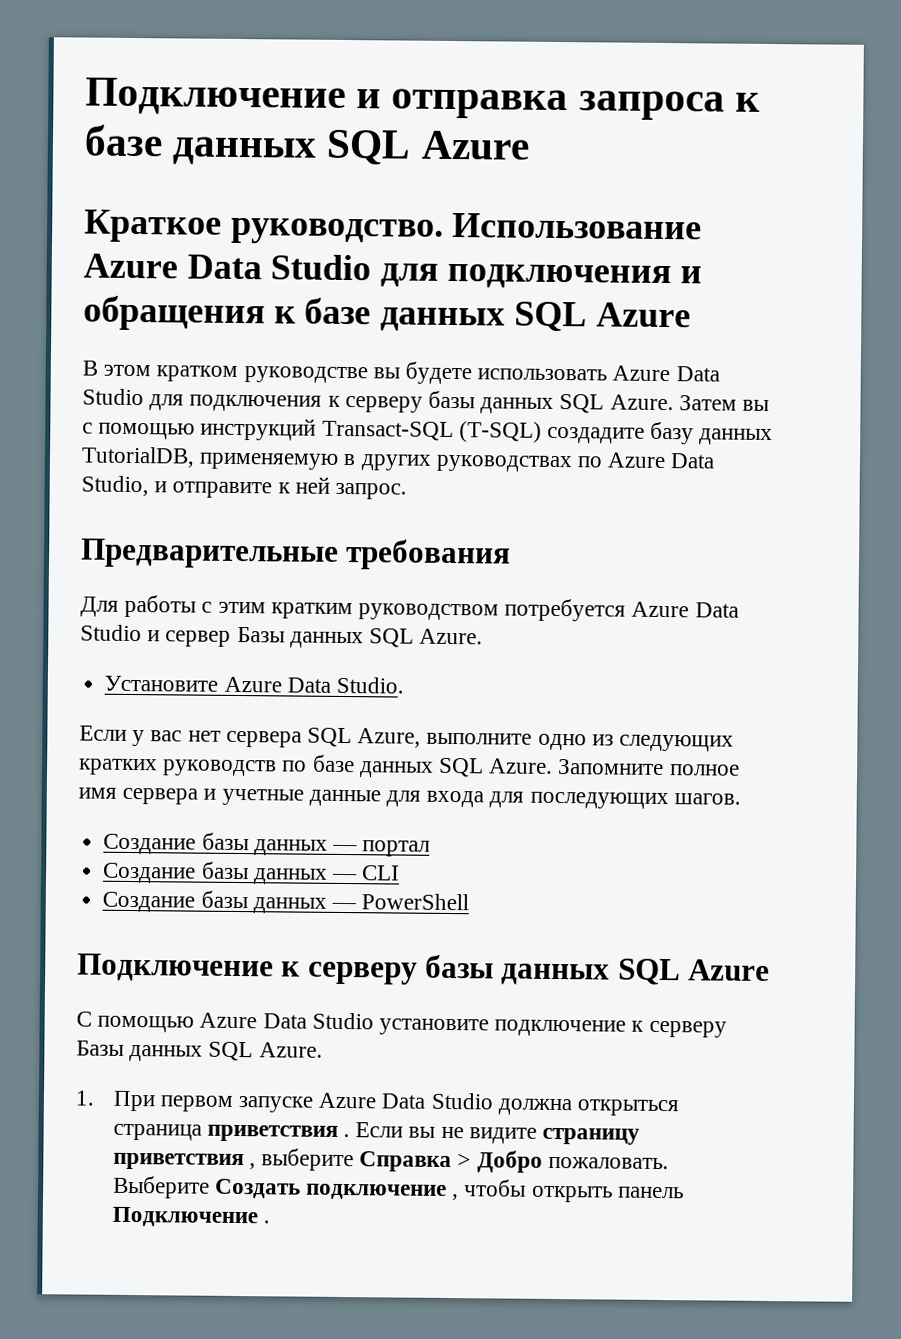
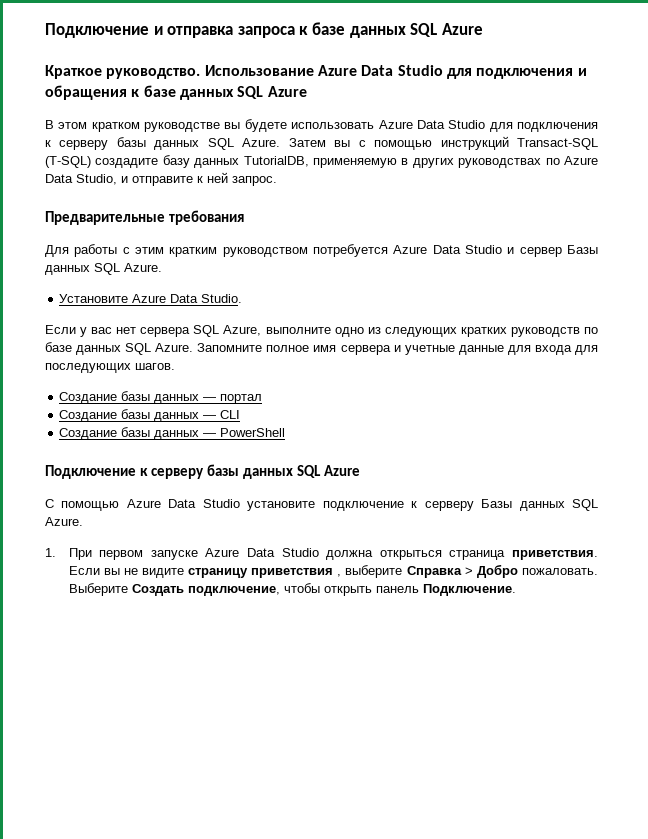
[206,1124,350,1142] приветствия . -> [511,550,598,560] приветствия.
[305,1183,460,1201] подключение , -> [187,586,280,596] подключение,
[111,1206,270,1228] Подключение . -> [422,584,516,596] Подключение.

